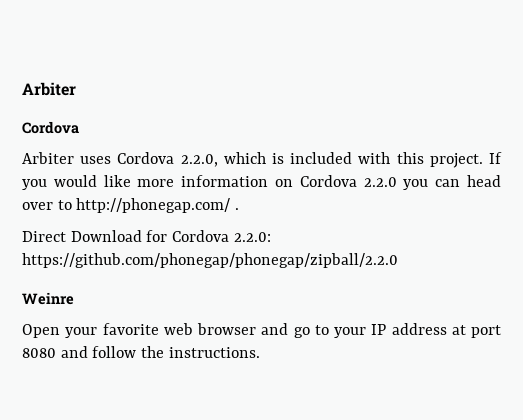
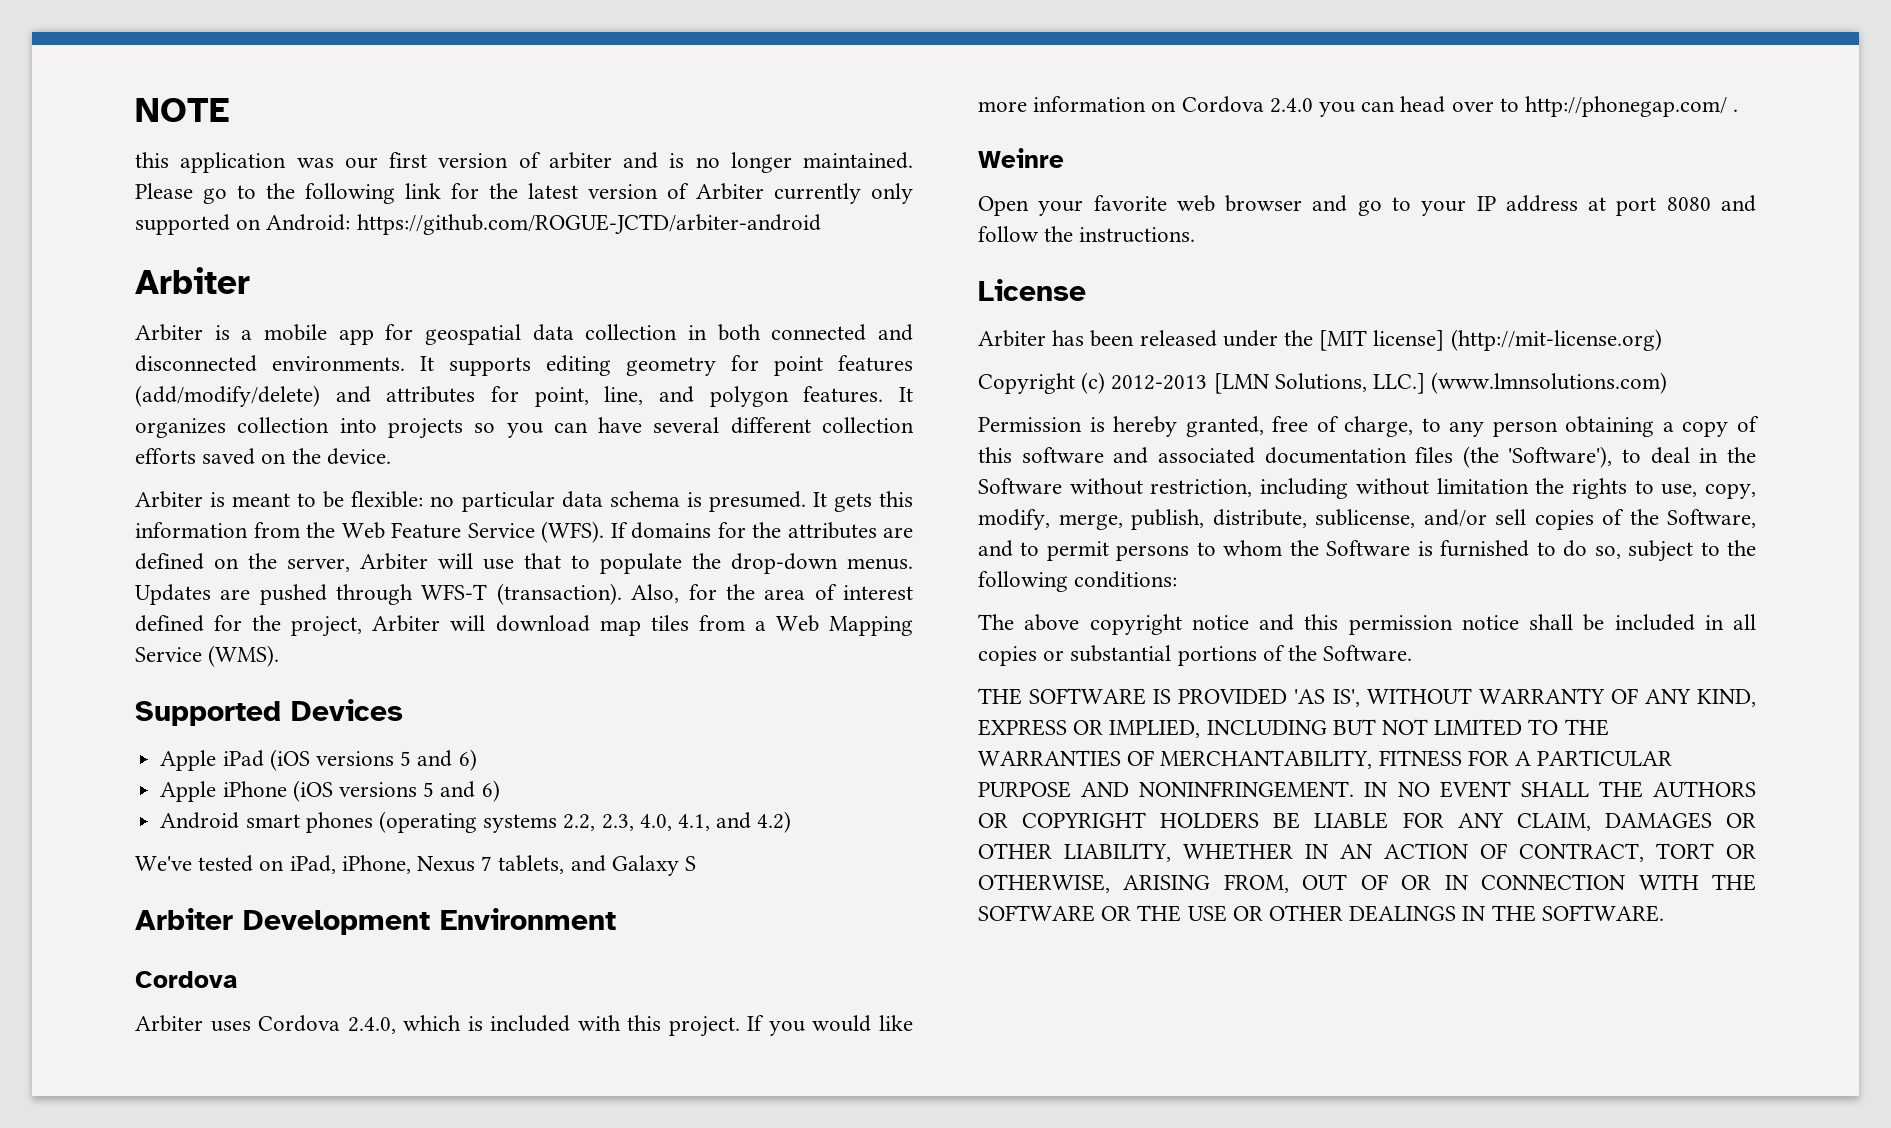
[22,82,76,96] Arbiter -> [135,98,229,122] [135,152,913,173] [135,183,913,204] [135,214,821,235] [135,267,250,294] [135,324,913,345] [135,355,913,376] [135,385,913,407] [135,417,914,439] [135,448,391,465] [135,491,913,512] [135,521,913,543] [135,553,913,574] [135,583,914,605] [135,615,914,637] [135,645,280,667] [135,699,403,726] [160,749,477,771] [160,780,500,802] [160,811,792,833] [135,855,697,876] [135,908,616,935] NOTE // this application was our first version of arbiter and is no longer maintained. Please go to the following link for the latest version of Arbiter currently only supported on Android: https://github.com/ROGUE-JCTD/arbiter-android // Arbiter // Arbiter is a mobile app for geospatial data collection in both connected and disconnected environments. It supports editing geometry for point features (add/modify/delete) and attributes for point, line, and polygon features. It organizes collection into projects so you can have several different collection efforts saved on the device. // Arbiter is meant to be flexible: no particular data schema is presumed. It gets this information from the Web Feature Service (WFS). If domains for the attributes are defined on the server, Arbiter will use that to populate the drop-down menus. Updates are pushed through WFS-T (transaction). Also, for the area of interest defined for the project, Arbiter will download map tiles from a Web Mapping Service (WMS). // Supported Devices // Apple iPad (iOS versions 5 and 6) // Apple iPhone (iOS versions 5 and 6) // Android smart phones (operating systems 2.2, 2.3, 4.0, 4.1, and 4.2) // We've tested on iPad, iPhone, Nexus 7 tablets, and Galaxy S // Arbiter Development Environment
[180,154,218,167] 2.2.0, -> [347,1017,396,1034] 2.4.0,
[363,177,397,187] 2.2.0 -> [1269,98,1313,113] 2.4.0
[22,230,271,242] [22,253,398,268] // Direct Download for Cordova 2.2.0: https://github.com/phonegap/phonegap/zipball/2.2.0 -> (1739, 110) none
(260, 352) none -> [978,279,1086,301] [978,329,1662,351] [978,372,1668,394] [978,416,1759,437] [978,446,1756,468] [978,478,1757,499] [978,509,1756,530] [978,540,1756,562] [978,571,1178,592] [978,614,1756,635] [978,645,1413,666] [978,688,1756,707] [978,719,1609,738] [978,750,1673,769] [978,781,1756,798] [978,812,1756,831] [978,843,1756,862] [978,874,1756,893] [978,905,1664,922] // License // Arbiter has been released under the [MIT license] (http://mit-license.org) // Copyright (c) 2012-2013 [LMN Solutions, LLC.] (www.lmnsolutions.com) // Permission is hereby granted, free of charge, to any person obtaining a copy of this software and associated documentation files (the 'Software'), to deal in the Software without restriction, including without limitation the rights to use, copy, modify, merge, publish, distribute, sublicense, and/or sell copies of the Software, and to permit persons to whom the Software is furnished to do so, subject to the following conditions: // The above copyright notice and this permission notice shall be included in all copies or substantial portions of the Software. // THE SOFTWARE IS PROVIDED 'AS IS', WITHOUT WARRANTY OF ANY KIND, EXPRESS OR IMPLIED, INCLUDING BUT NOT LIMITED TO THE WARRANTIES OF MERCHANTABILITY, FITNESS FOR A PARTICULAR PURPOSE AND NONINFRINGEMENT. IN NO EVENT SHALL THE AUTHORS OR COPYRIGHT HOLDERS BE LIABLE FOR ANY CLAIM, DAMAGES OR OTHER LIABILITY, WHETHER IN AN ACTION OF CONTRACT, TORT OR OTHERWISE, ARISING FROM, OUT OF OR IN CONNECTION WITH THE SOFTWARE OR THE USE OR OTHER DEALINGS IN THE SOFTWARE.

